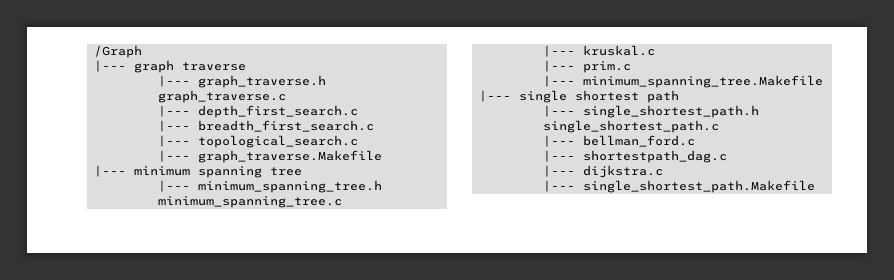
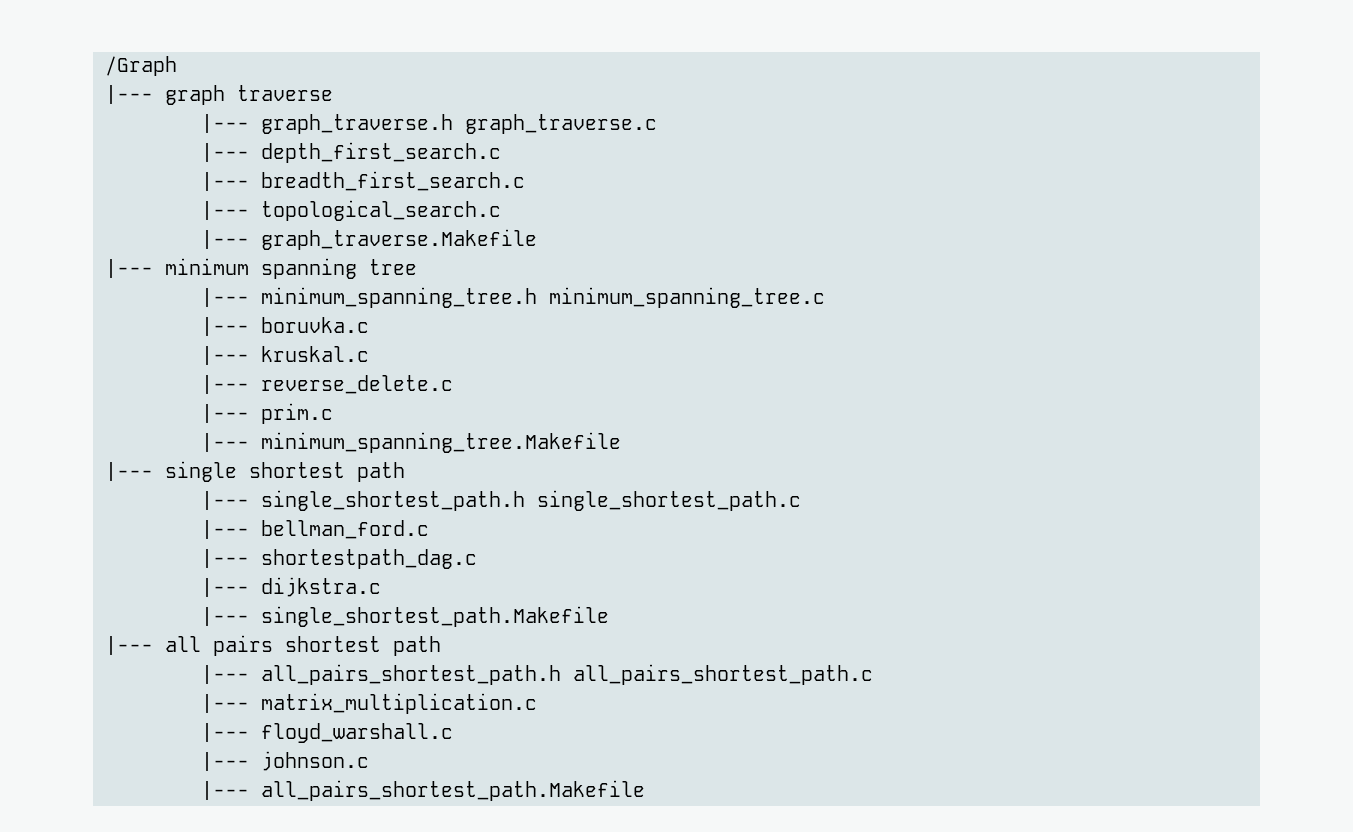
(342, 202) none -> [200,317,369,336] // |--- boruvka.c
(655, 50) none -> [200,375,453,394] // |--- reverse_delete.c
(815, 186) none -> [104,635,441,656] [200,664,873,685] [200,693,537,714] [200,723,453,743] [200,751,369,771] [200,780,645,801] // |--- all pairs shortest path // |--- all_pairs_shortest_path.h all_pairs_shortest_path.c // |--- matrix_multiplication.c // |--- floyd_warshall.c // |--- johnson.c // |--- all_pairs_shortest_path.Makefile

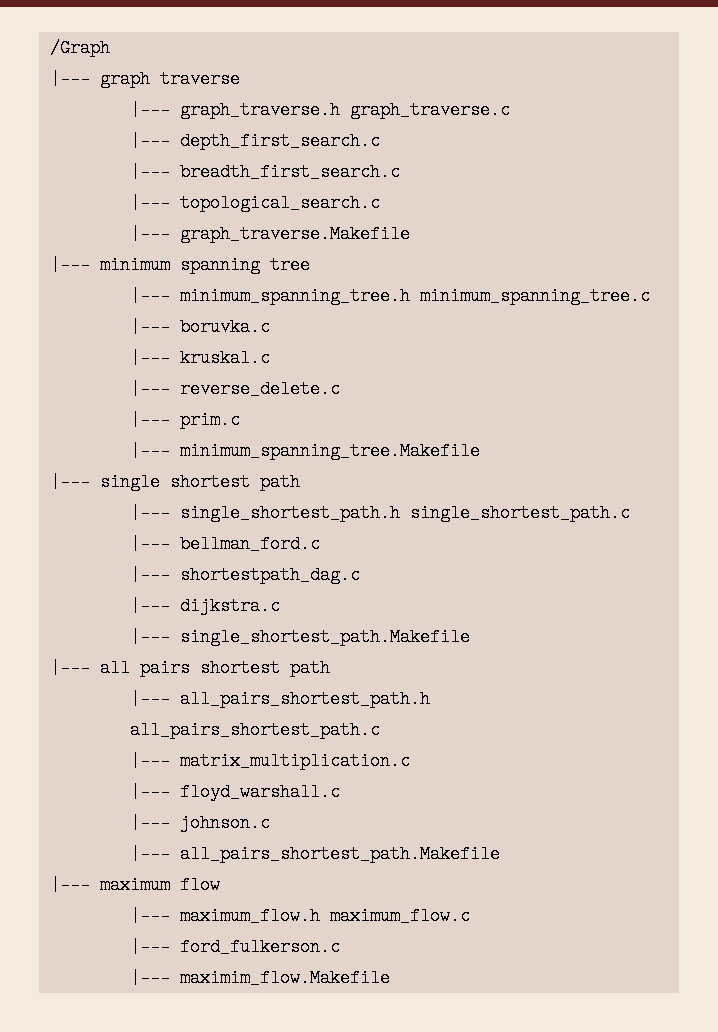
(645, 790) none -> [50,876,221,894] [130,907,471,925] [130,938,341,956] [130,969,391,987] // |--- maximum flow // |--- maximum_flow.h maximum_flow.c // |--- ford_fulkerson.c // |--- maximim_flow.Makefile

